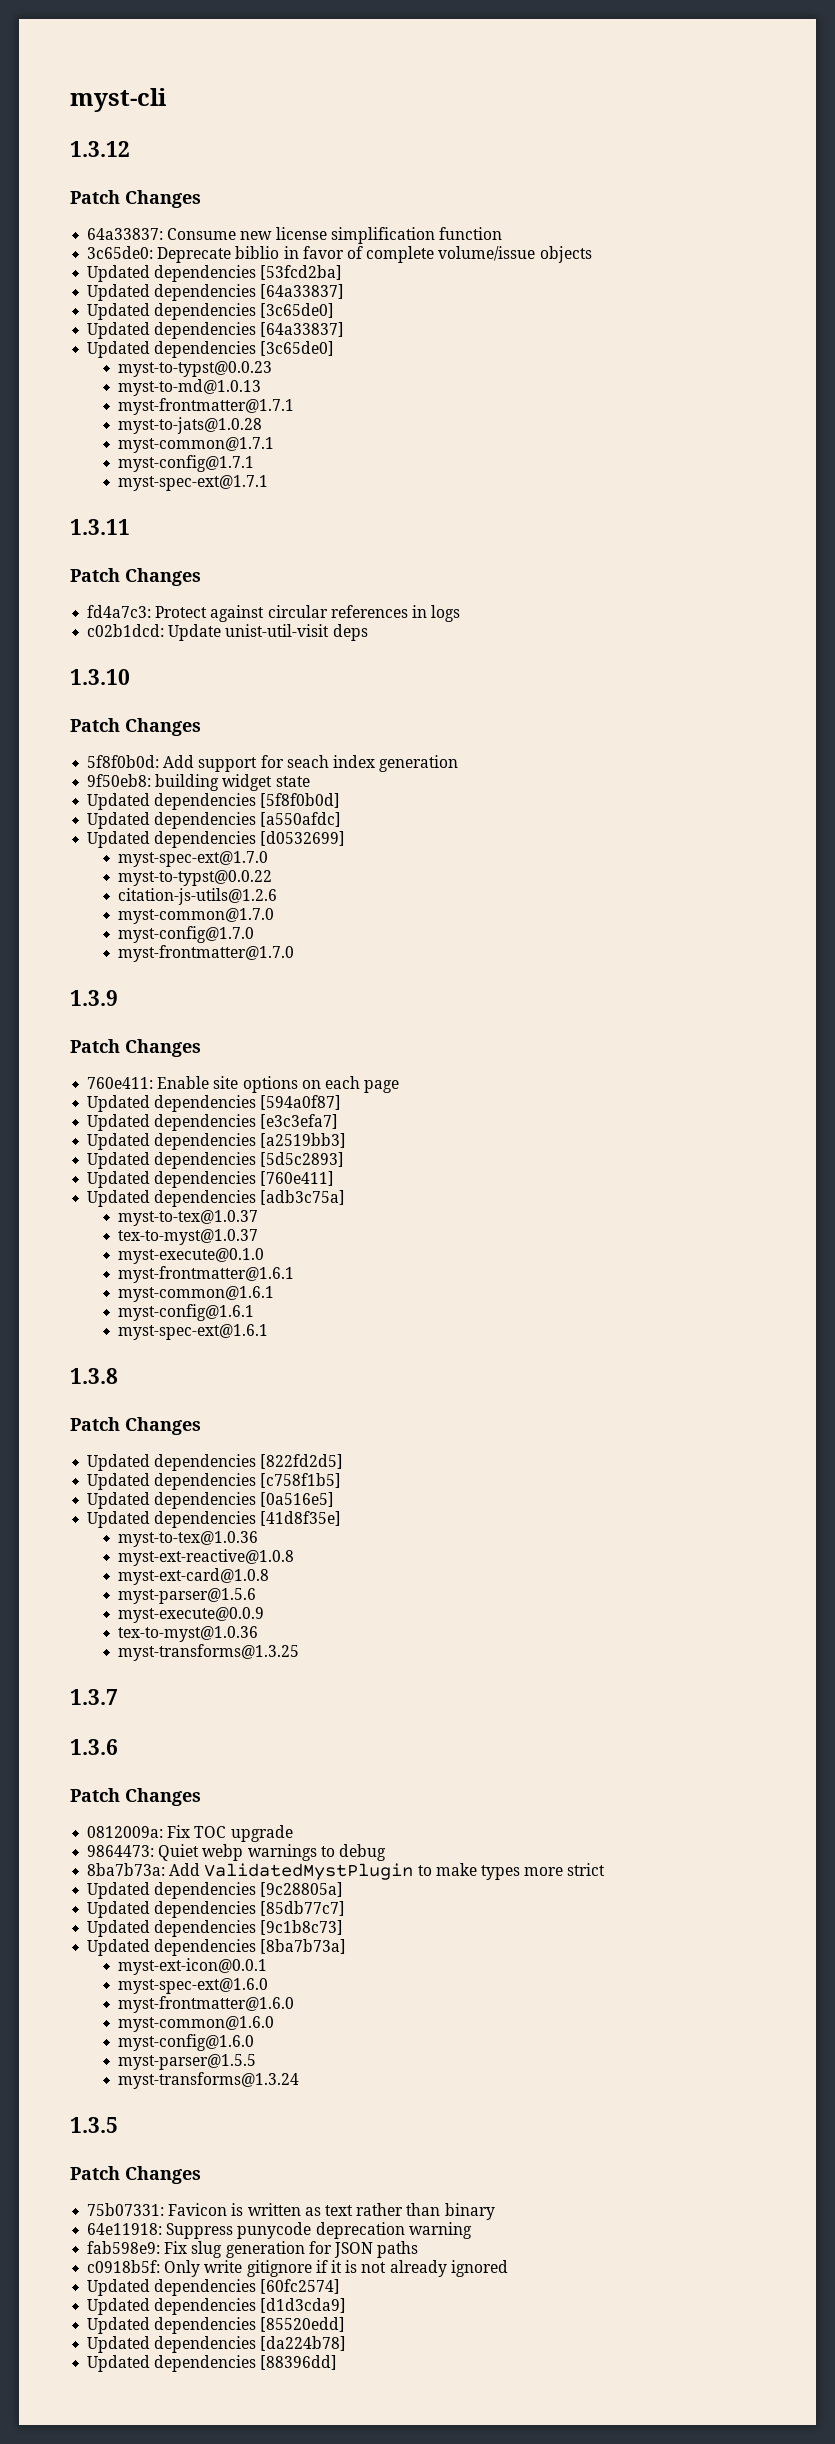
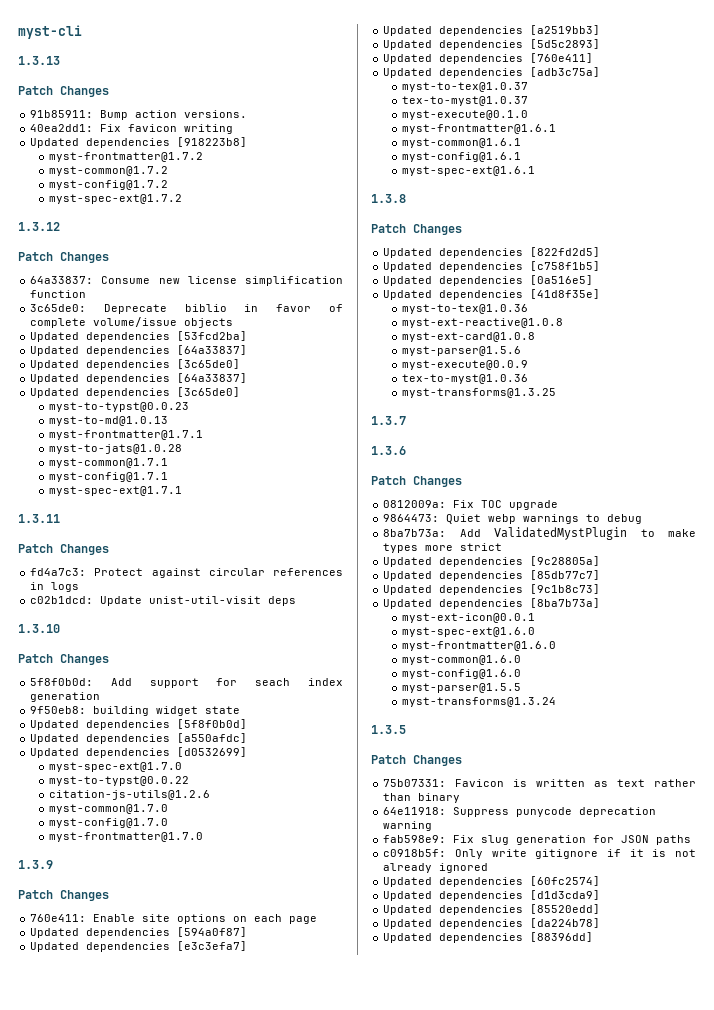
(167, 100) none -> [18,56,60,65] [18,86,109,97] [30,110,248,120] [30,124,234,134] [30,137,248,148] [49,152,204,162] [49,166,169,176] [49,180,169,190] [49,194,183,204] // 1.3.13 // Patch Changes // 91b85911: Bump action versions. // 40ea2dd1: Fix favicon writing // Updated dependencies [918223b8] // myst-frontmatter@1.7.2 // myst-common@1.7.2 // myst-config@1.7.2 // myst-spec-ext@1.7.2

